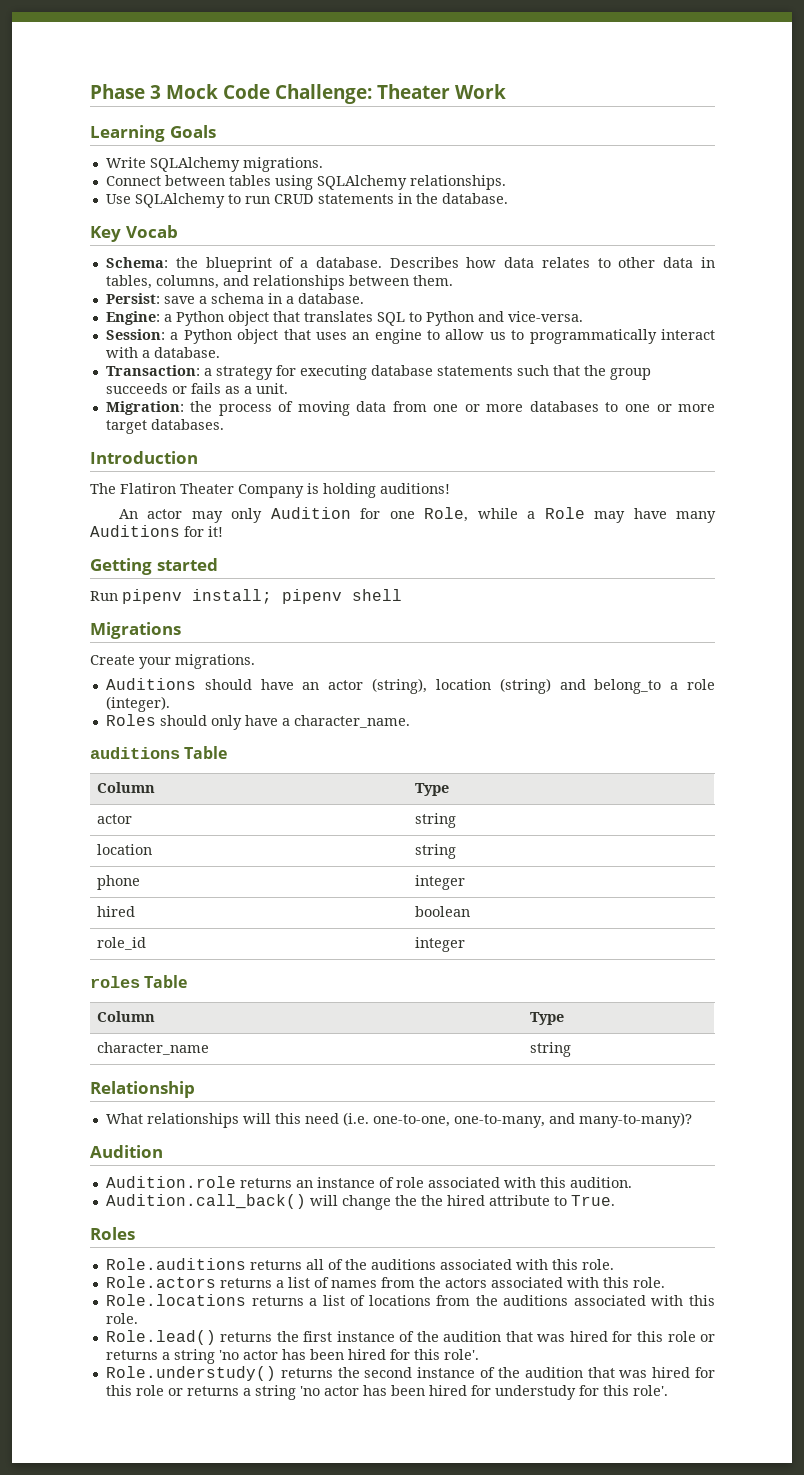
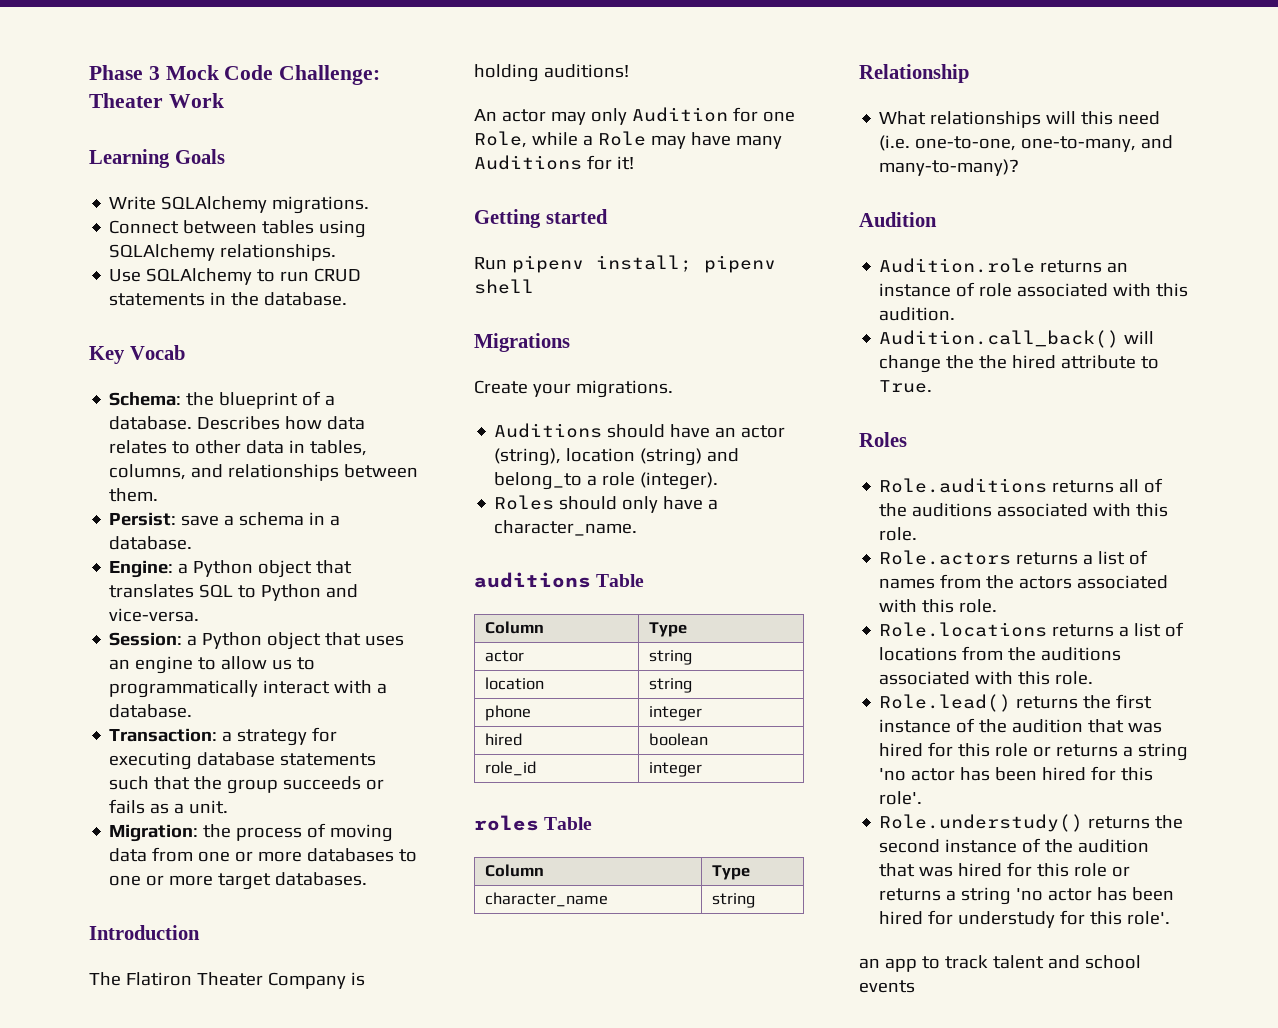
(668, 1390) none -> [859,955,1141,972] [859,980,915,993] // an app to track talent and school events

